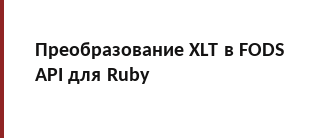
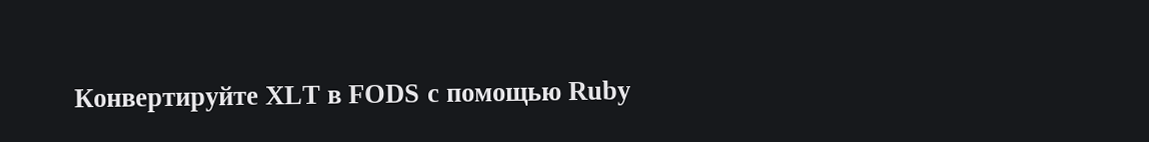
[35,42,184,59] Преобразование -> [74,85,259,114] Конвертируйте
[35,68,102,84] API для -> [426,87,562,107] с помощью

